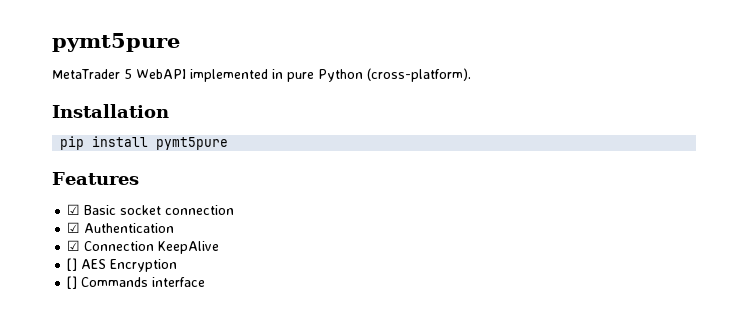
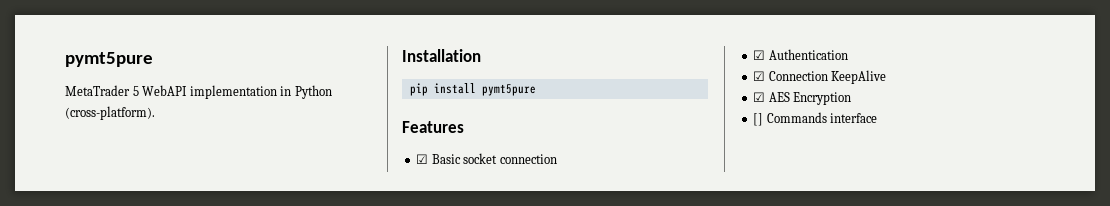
[190,69,314,82] implemented in pure -> [189,85,292,99] implementation in
[67,258,78,271] [] -> [753,92,766,102] ☑

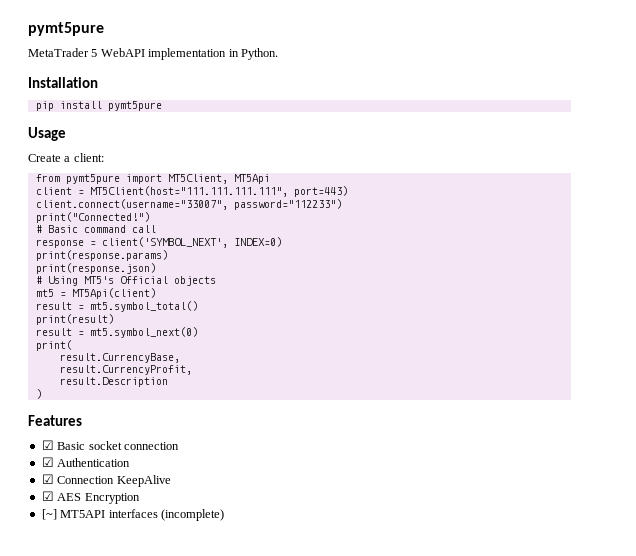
[294,85,332,99] [65,106,155,120] Python (cross-platform). -> [240,48,278,60] Python.
(536, 90) none -> [28,127,66,141] [28,153,104,162] [35,174,270,184] [35,186,348,197] [35,199,342,210] [35,212,150,223] [35,225,156,233] [35,237,282,248] [35,250,168,261] [35,263,156,274] [35,276,216,286] [35,288,156,299] [35,301,198,312] [35,314,114,325] [35,327,198,338] [35,340,72,351] [59,353,180,363] [59,365,192,375] [59,377,168,387] [35,389,42,399] // Usage // Create a client: // from pymt5pure import MT5Client, MT5Api // client = MT5Client(host="111.111.111.111", port=443) // client.connect(username="33007", password="112233") // print("Connected!") // # Basic command call // response = client('SYMBOL_NEXT', INDEX=0) // print(response.params) // print(response.json) // # Using MT5's Official objects // mt5 = MT5Api(client) // result = mt5.symbol_total() // print(result) // result = mt5.symbol_next(0) // print( // result.CurrencyBase, // result.CurrencyProfit, // result.Description // )
[753,112,878,126] [] Commands interface -> [41,509,224,521] [~] MT5API interfaces (incomplete)

